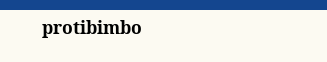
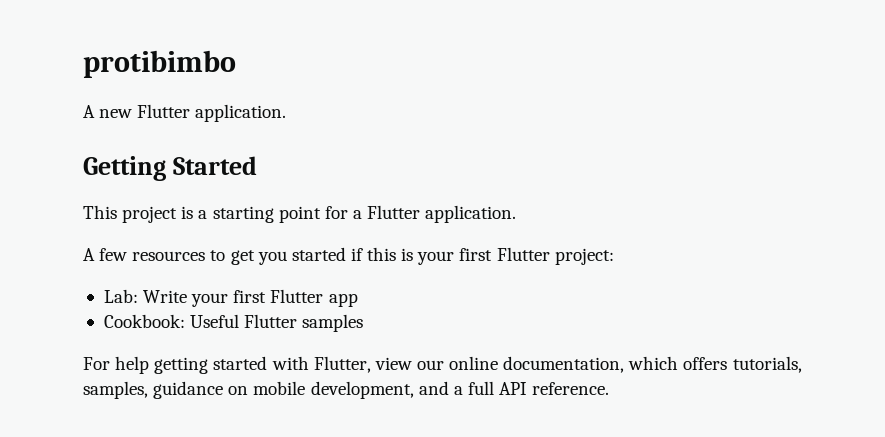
(142, 29) none -> [83,104,287,122] [83,156,257,181] [83,205,517,223] [83,247,614,265] [103,289,358,307] [103,314,364,332] [83,356,802,374] [83,381,610,399] // A new Flutter application. // Getting Started // This project is a starting point for a Flutter application. // A few resources to get you started if this is your first Flutter project: // Lab: Write your first Flutter app // Cookbook: Useful Flutter samples // For help getting started with Flutter, view our online documentation, which offers tutorials, samples, guidance on mobile development, and a full API reference.

